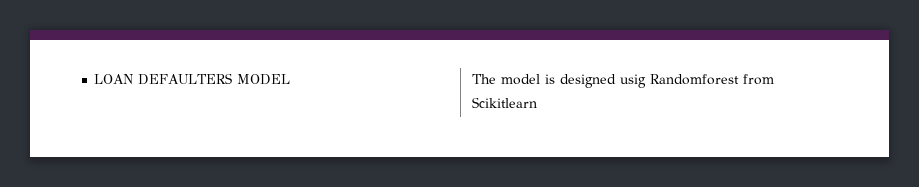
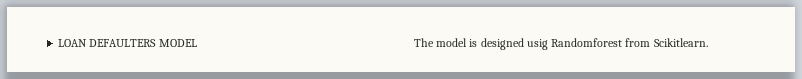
[472,97,537,108] Scikitlearn -> [653,38,708,47] Scikitlearn.

